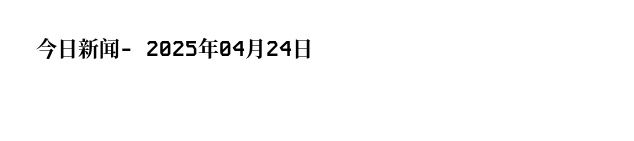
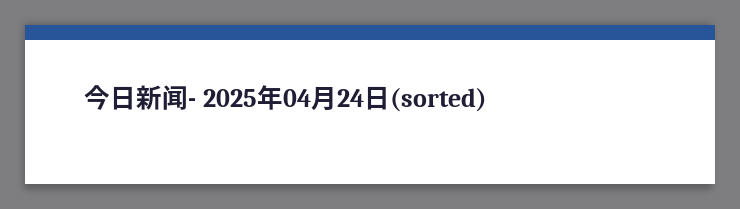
(313, 49) none -> [389,88,487,112] (sorted)

